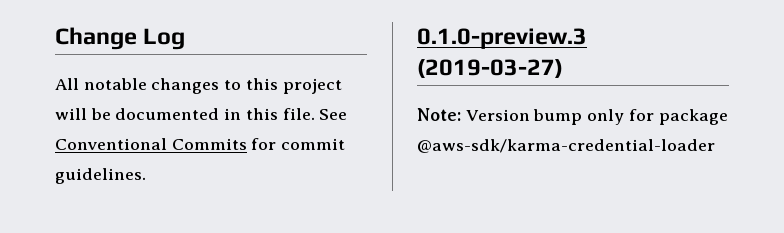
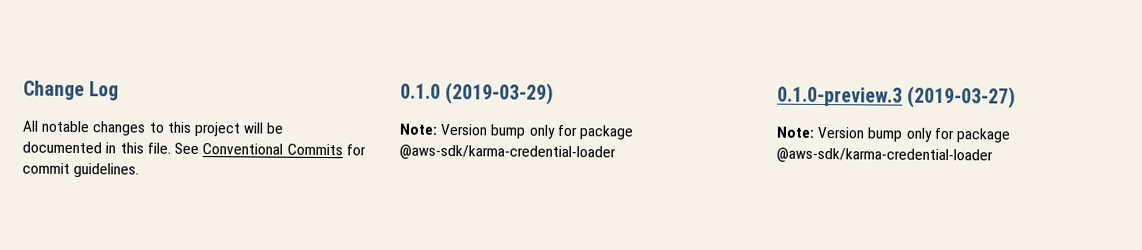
(146, 176) none -> [400,81,555,105] [399,123,633,140] [399,144,616,161] // 0.1.0 (2019-03-29) // Note: Version bump only for package @aws-sdk/karma-credential-loader

